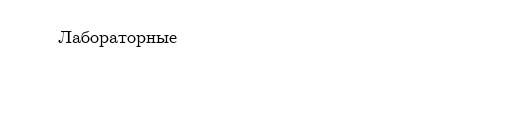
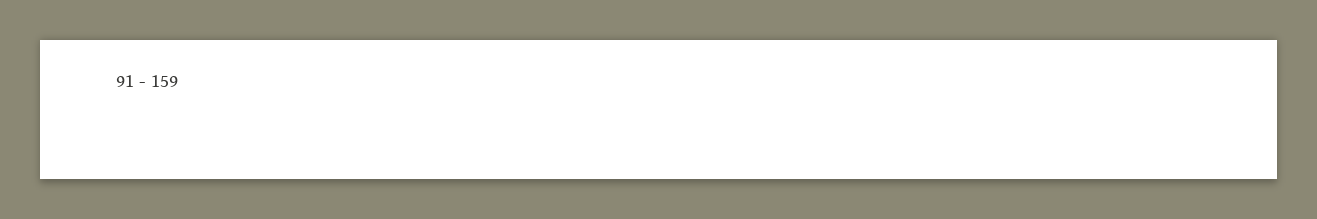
[58,31,177,47] Лабораторные -> [116,75,178,87] 91 - 159

